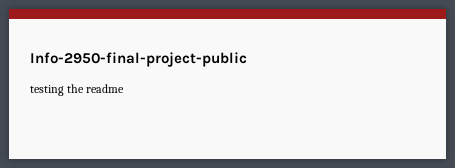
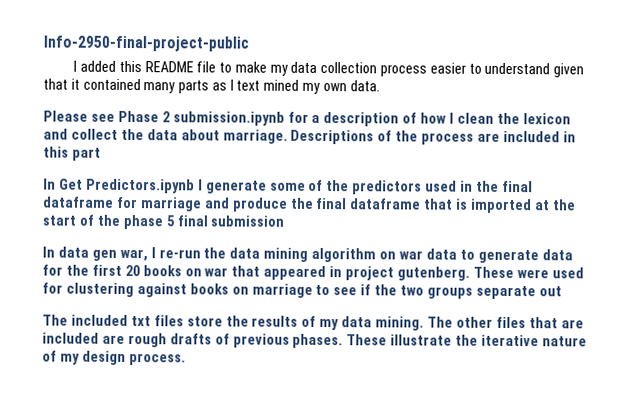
[30,84,125,96] testing the readme -> [73,60,585,78] [43,78,380,95] [43,110,571,127] [43,128,576,145] [43,146,101,161] [43,178,533,195] [42,196,576,214] [42,214,285,230] [42,246,573,264] [42,264,584,281] [42,282,562,300] [42,314,584,331] [42,332,588,349] [42,350,186,366] I added this README file to make my data collection process easier to understand given that it contained many parts as I text mined my own data. // Please see Phase 2 submission.ipynb for a description of how I clean the lexicon and collect the data about marriage. Descriptions of the process are included in this part // In Get Predictors.ipynb I generate some of the predictors used in the final dataframe for marriage and produce the final dataframe that is imported at the start of the phase 5 final submission // In data gen war, I re-run the data mining algorithm on war data to generate data for the first 20 books on war that appeared in project gutenberg. These were used for clustering against books on marriage to see if the two groups separate out // The included txt files store the results of my data mining. The other files that are included are rough drafts of previous phases. These illustrate the iterative nature of my design process.

